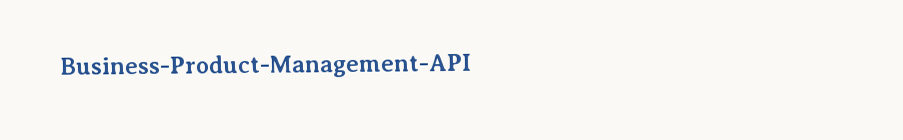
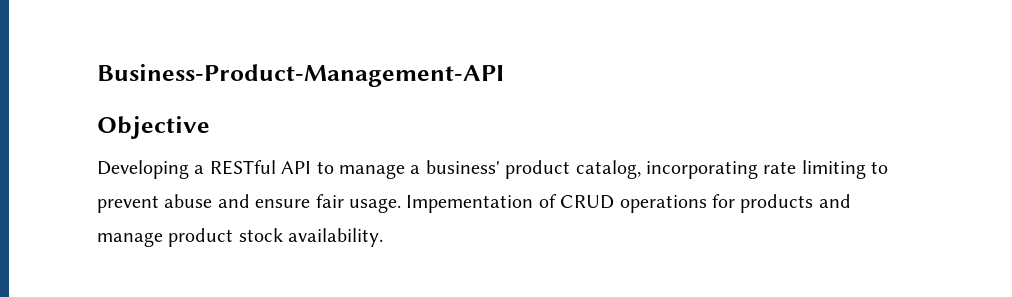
(472, 66) none -> [97,116,210,139] [97,160,889,179] [97,194,851,213] [97,228,384,247] // Objective // Developing a RESTful API to manage a business' product catalog, incorporating rate limiting to prevent abuse and ensure fair usage. Impementation of CRUD operations for products and manage product stock availability.

